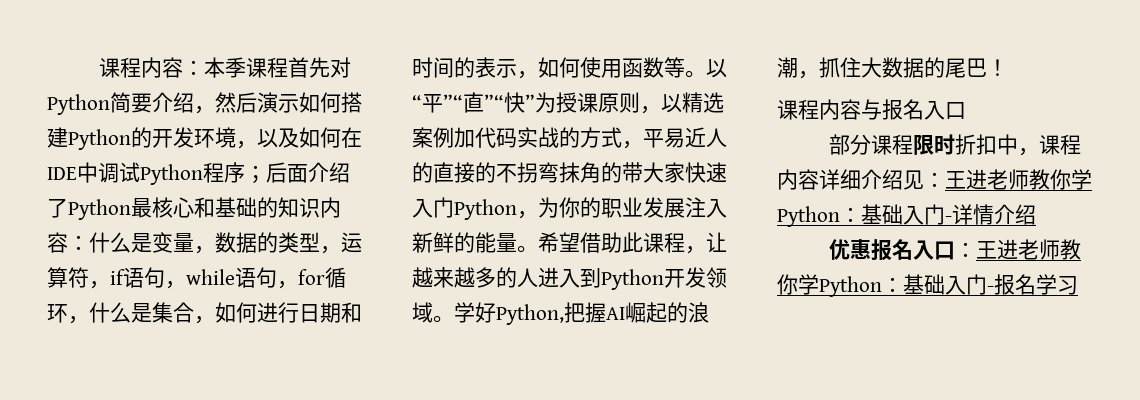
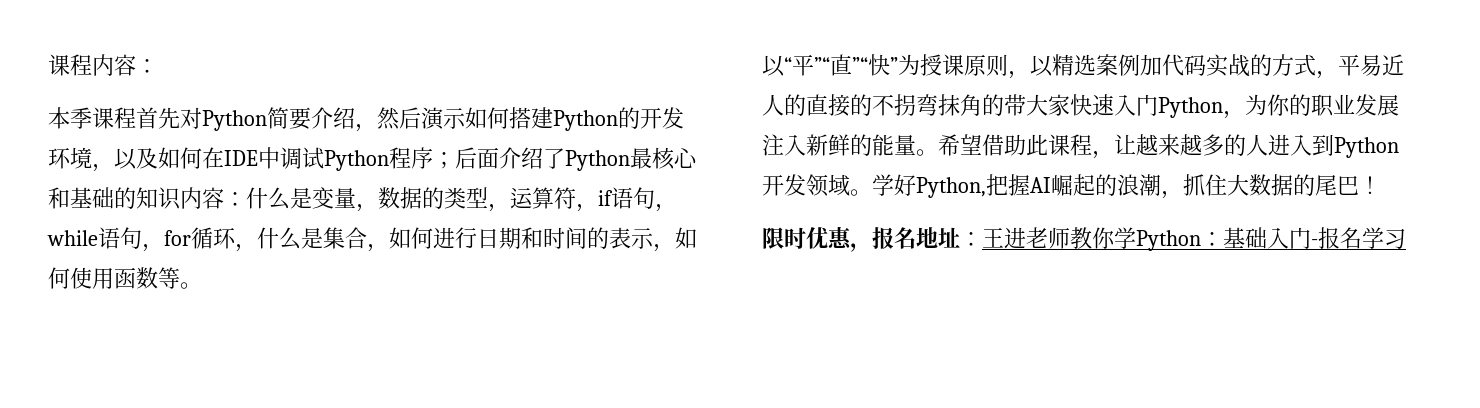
(204, 67) none -> (158, 66) //
(706, 74) none -> (202, 285) //
[777,99,966,120] [828,134,1081,156] [777,169,1092,190] [777,204,1036,227] [828,239,955,261] 课程内容与报名入口 // 部分课程限时折扣中，课程内容详细介绍见：王进老师教你学Python：基础入门-详情介绍 // 优惠报名入口 -> [762,226,960,252] 限时优惠，报名地址

